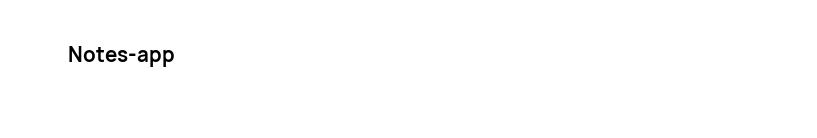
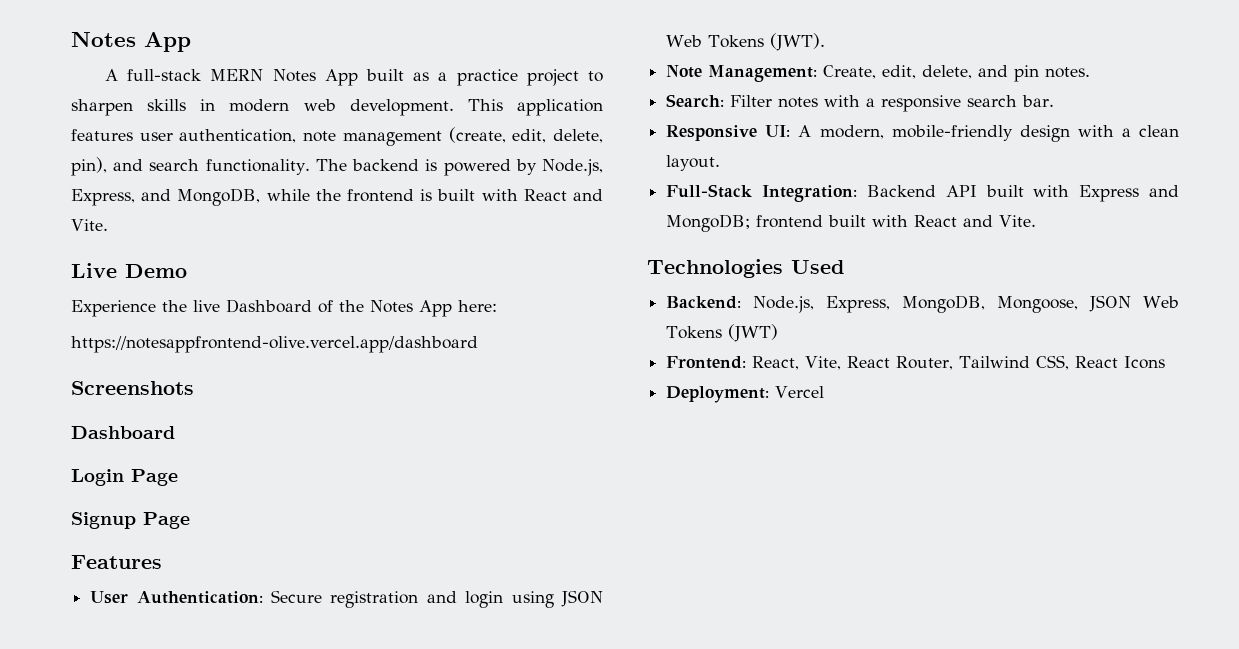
[68,46,175,67] Notes-app -> [71,32,191,52] [104,69,603,86] [71,99,603,116] [71,127,603,146] [71,157,603,176] [71,188,603,206] [71,219,108,231] [71,263,187,278] [71,299,497,317] [71,336,478,353] [71,381,194,395] [71,426,175,439] [71,469,178,486] [71,512,190,529] [71,555,162,569] [90,590,604,608] [666,33,826,51] [666,65,1091,82] [666,94,1055,112] [666,125,1179,142] [666,155,721,171] [666,184,1179,202] [666,214,1037,232] [647,259,844,278] [666,295,1180,313] [666,324,779,342] [666,355,1166,370] [666,386,825,403] Notes App // A full-stack MERN Notes App built as a practice project to sharpen skills in modern web development. This application features user authentication, note management (create, edit, delete, pin), and search functionality. The backend is powered by Node.js, Express, and MongoDB, while the frontend is built with React and Vite. // Live Demo // Experience the live Dashboard of the Notes App here: // https://notesappfrontend-olive.vercel.app/dashboard // Screenshots // Dashboard // Login Page // Signup Page // Features // User Authentication: Secure registration and login using JSON Web Tokens (JWT). // Note Management: Create, edit, delete, and pin notes. // Search: Filter notes with a responsive search bar. // Responsive UI: A modern, mobile-friendly design with a clean layout. // Full-Stack Integration: Backend API built with Express and MongoDB; frontend built with React and Vite. // Technologies Used // Backend: Node.js, Express, MongoDB, Mongoose, JSON Web Tokens (JWT) // Frontend: React, Vite, React Router, Tailwind CSS, React Icons // Deployment: Vercel

